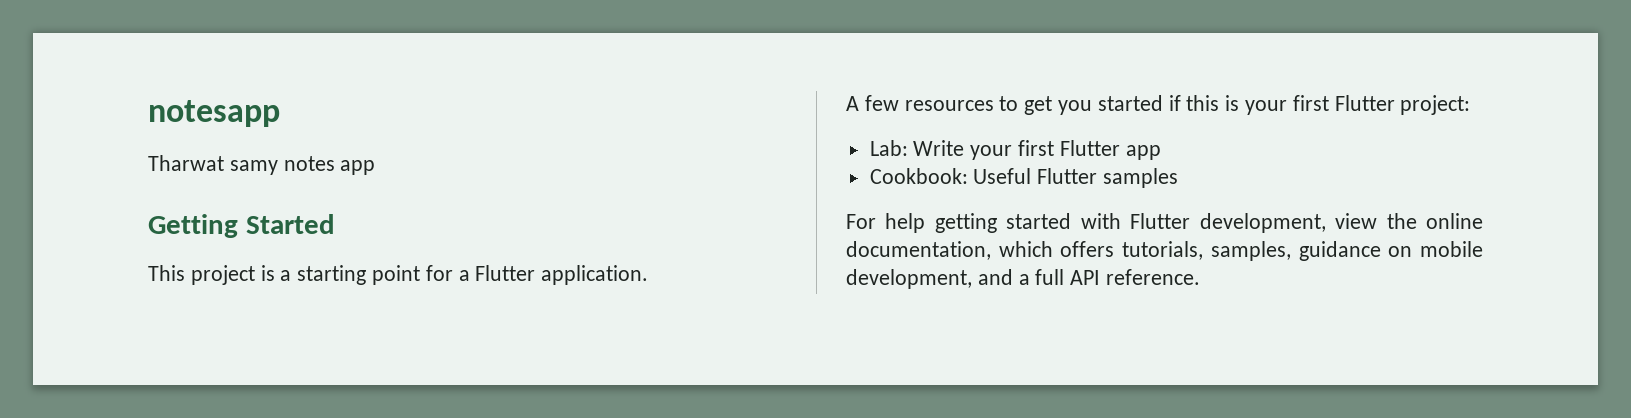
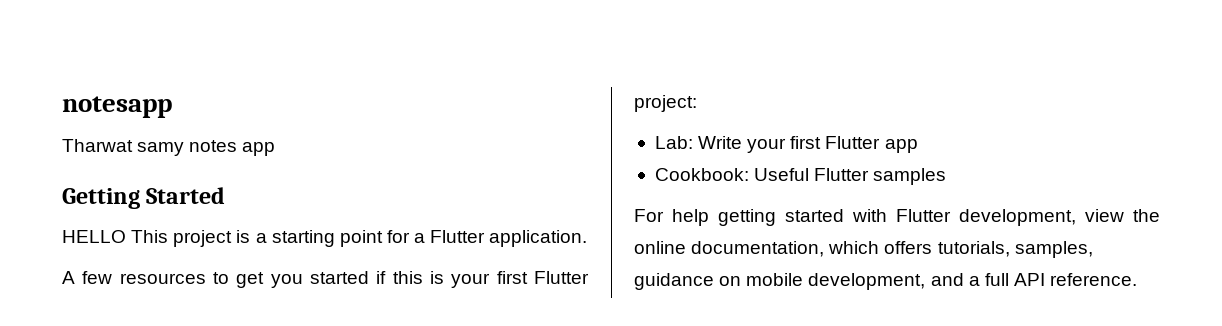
(335, 224) none -> [62,230,126,243] HELLO

